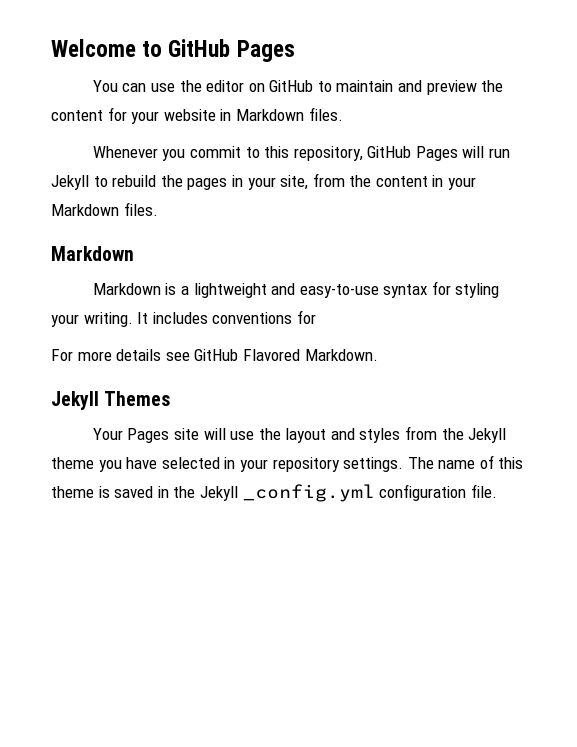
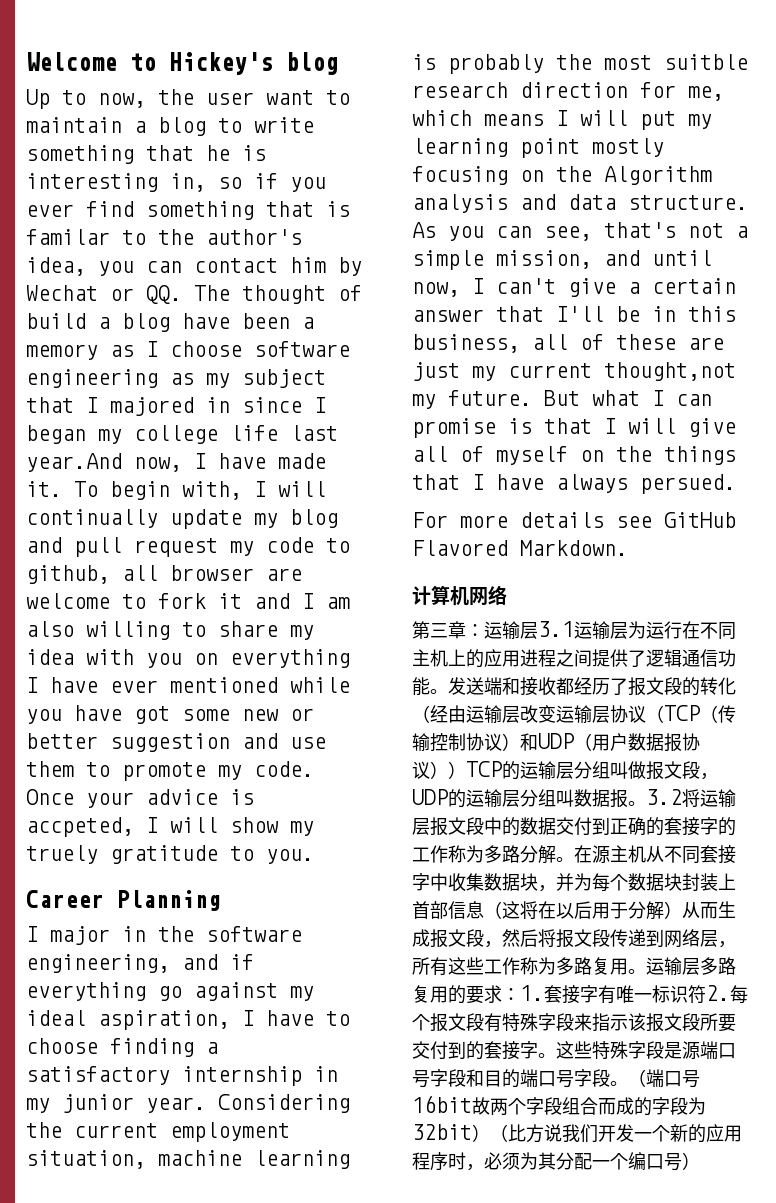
[168,39,295,62] [92,80,504,95] [51,107,343,124] [92,146,511,161] [51,173,477,190] [51,202,158,216] [51,246,134,261] [92,281,500,298] [51,310,316,327] GitHub Pages // You can use the editor on GitHub to maintain and preview the content for your website in Markdown files. // Whenever you commit to this repository, GitHub Pages will run Jekyll to rebuild the pages in your site, from the content in your Markdown files. // Markdown // Markdown is a lightweight and easy-to-use syntax for styling your writing. It includes conventions for -> [169,52,338,75] [26,89,350,109] [26,117,314,136] [26,145,266,164] [26,173,326,192] [26,201,350,220] [26,229,302,245] [26,257,362,276] [26,285,362,304] [26,313,314,332] [26,341,350,360] [26,369,326,388] [26,397,326,416] [26,425,338,444] [26,453,326,472] [26,481,326,500] [26,509,338,529] [26,537,350,557] [26,565,302,584] [26,593,350,609] [26,621,314,640] [26,649,350,668] [26,677,350,693] [26,705,314,724] [26,733,326,752] [26,761,314,781] [26,789,254,808] [26,817,314,837] [26,845,314,864] [26,890,221,911] [26,926,302,945] [26,954,254,973] [26,982,314,1001] [26,1010,350,1030] [26,1038,218,1057] [26,1066,338,1086] [26,1094,350,1113] [26,1122,290,1142] [26,1150,350,1169] [412,54,748,74] [412,82,724,101] [412,110,712,130] [412,138,664,158] [412,166,712,185] [412,194,748,213] [412,222,748,241] [412,250,712,270] [412,278,736,297] [412,306,736,322] [412,334,724,353] [412,362,736,381] [412,390,712,409] [412,418,736,438] [412,446,736,465] [412,474,736,494] Hickey's blog // Up to now, the user want to maintain a blog to write something that he is interesting in, so if you ever find something that is familar to the author's idea, you can contact him by Wechat or QQ. The thought of build a blog have been a memory as I choose software engineering as my subject that I majored in since I began my college life last year.And now, I have made it. To begin with, I will continually update my blog and pull request my code to github, all browser are welcome to fork it and I am also willing to share my idea with you on everything I have ever mentioned while you have got some new or better suggestion and use them to promote my code. Once your advice is accpeted, I will show my truely gratitude to you. // Career Planning // I major in the software engineering, and if everything go against my ideal aspiration, I have to choose finding a satisfactory internship in my junior year. Considering the current employment situation, machine learning is probably the most suitble research direction for me, which means I will put my learning point mostly focusing on the Algorithm analysis and data structure. As you can see, that's not a simple mission, and until now, I can't give a certain answer that I'll be in this business, all of these are just my current thought,not my future. But what I can promise is that I will give all of myself on the things that I have always persued.
[51,391,171,410] [92,426,507,443] [51,455,524,472] [51,484,497,502] Jekyll Themes // Your Pages site will use the layout and styles from the Jekyll theme you have selected in your repository settings. The name of this theme is saved in the Jekyll _config.yml configuration file. -> [412,585,507,606] [412,621,736,640] [412,649,736,668] [412,677,736,696] [412,705,736,724] [412,733,700,752] [412,761,718,780] [412,789,736,808] [412,817,736,836] [412,845,736,864] [412,873,736,892] [412,901,736,920] [412,929,736,948] [412,957,736,976] [412,985,748,1004] [412,1013,736,1032] [412,1041,736,1060] [412,1069,700,1088] [412,1095,706,1116] [412,1124,742,1143] [412,1152,700,1171] 计算机网络 // 第三章：运输层3.1运输层为运行在不同主机上的应用进程之间提供了逻辑通信功能。发送端和接收都经历了报文段的转化（经由运输层改变运输层协议（TCP（传输控制协议）和UDP（用户数据报协议））TCP的运输层分组叫做报文段，UDP的运输层分组叫数据报。3.2将运输层报文段中的数据交付到正确的套接字的工作称为多路分解。在源主机从不同套接字中收集数据块，并为每个数据块封装上首部信息（这将在以后用于分解）从而生成报文段，然后将报文段传递到网络层，所有这些工作称为多路复用。运输层多路复用的要求：1.套接字有唯一标识符2.每个报文段有特殊字段来指示该报文段所要交付到的套接字。这些特殊字段是源端口号字段和目的端口号字段。（端口号16bit故两个字段组合而成的字段为32bit）（比方说我们开发一个新的应用程序时，必须为其分配一个编口号）

